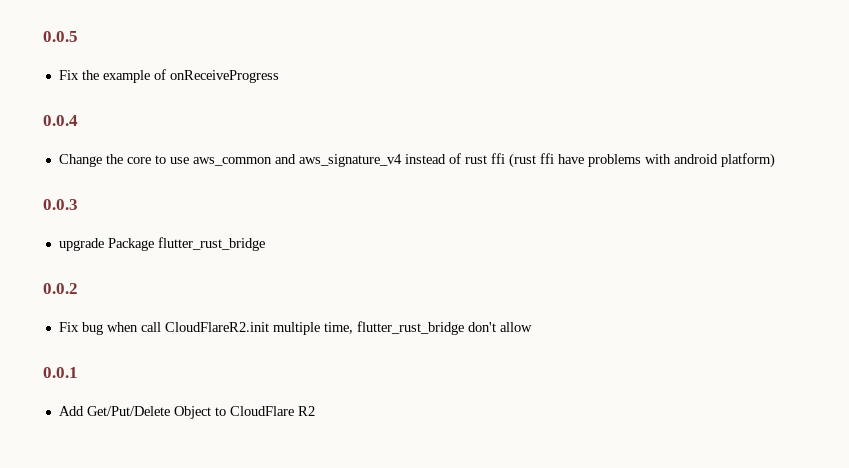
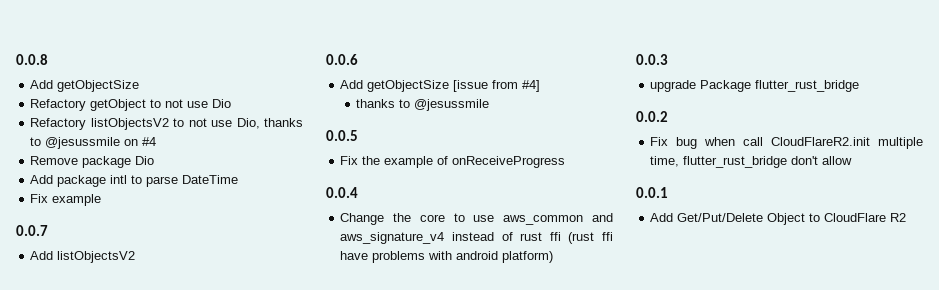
(43, 36) none -> [16,54,48,65] [30,80,140,92] [30,99,232,111] [30,118,303,130] [30,137,157,149] [30,156,155,168] [30,175,239,187] [30,194,102,206] [16,225,48,236] [30,251,136,263] [326,54,358,65] [340,80,541,92] [356,99,490,111] 0.0.8 // Add getObjectSize // Refactory getObject to not use Dio // Refactory listObjectsV2 to not use Dio, thanks to @jesussmile on #4 // Remove package Dio // Add package intl to parse DateTime // Fix example // 0.0.7 // Add listObjectsV2 // 0.0.6 // Add getObjectSize [issue from #4] // thanks to @jesussmile //

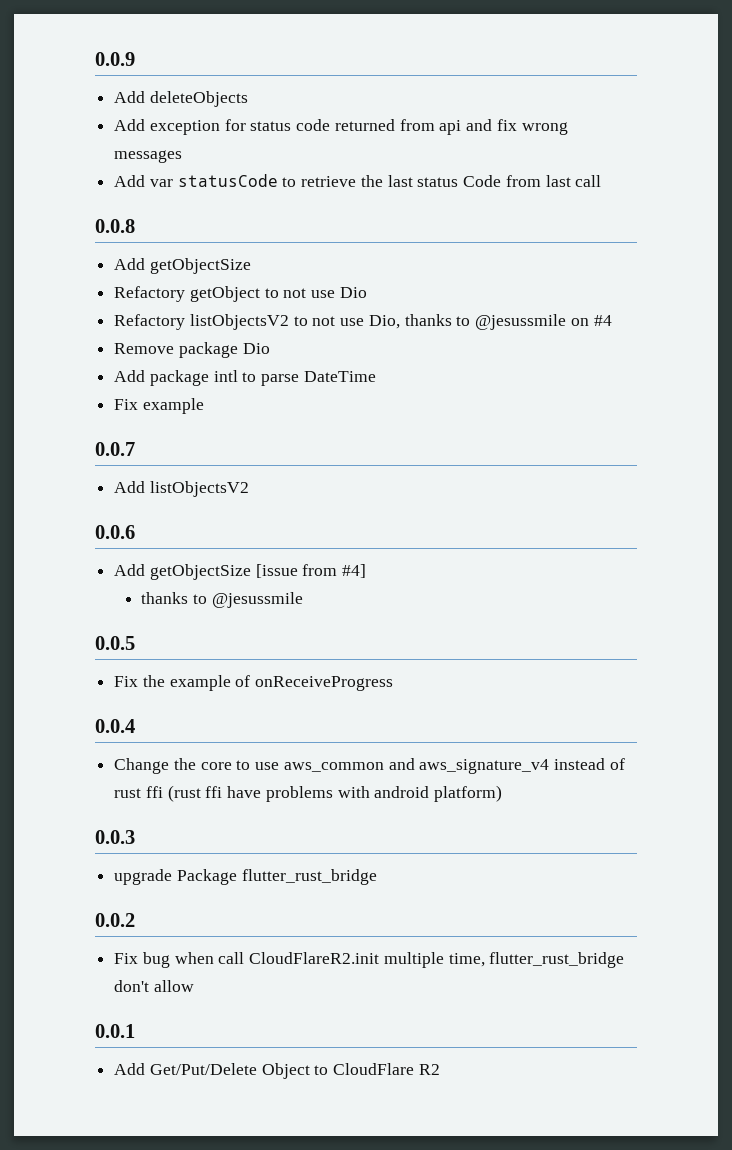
(16, 59) none -> [95,52,135,66] [114,91,248,107] [114,119,568,135] [114,150,183,163] [114,174,602,187] 0.0.9 // Add deleteObjects // Add exception for status code returned from api and fix wrong messages // Add var statusCode to retrieve the last status Code from last call //

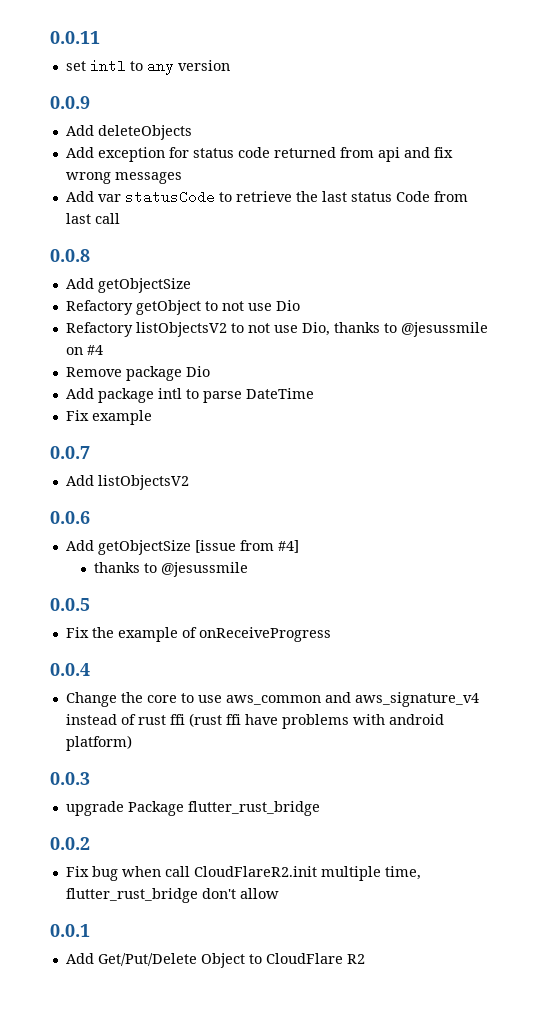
(95, 59) none -> [50,31,100,44] [65,59,230,75] 0.0.11 // set intl to any version //

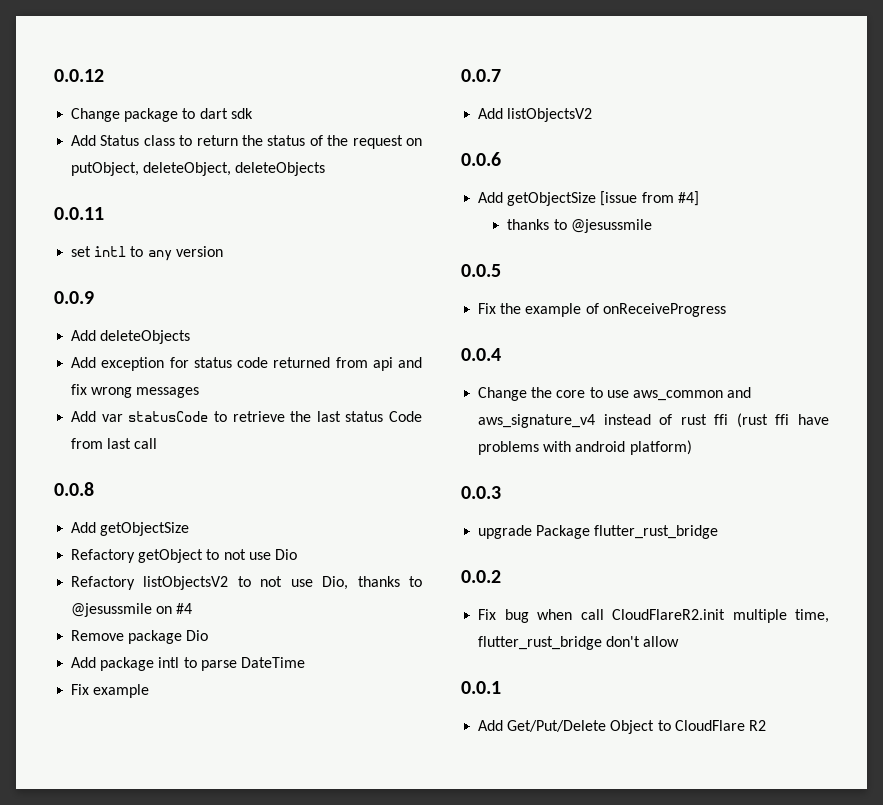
(50, 37) none -> [54,69,104,82] [71,108,253,122] [71,135,422,149] [71,162,326,176] 0.0.12 // Change package to dart sdk // Add Status class to return the status of the request on putObject, deleteObject, deleteObjects //

